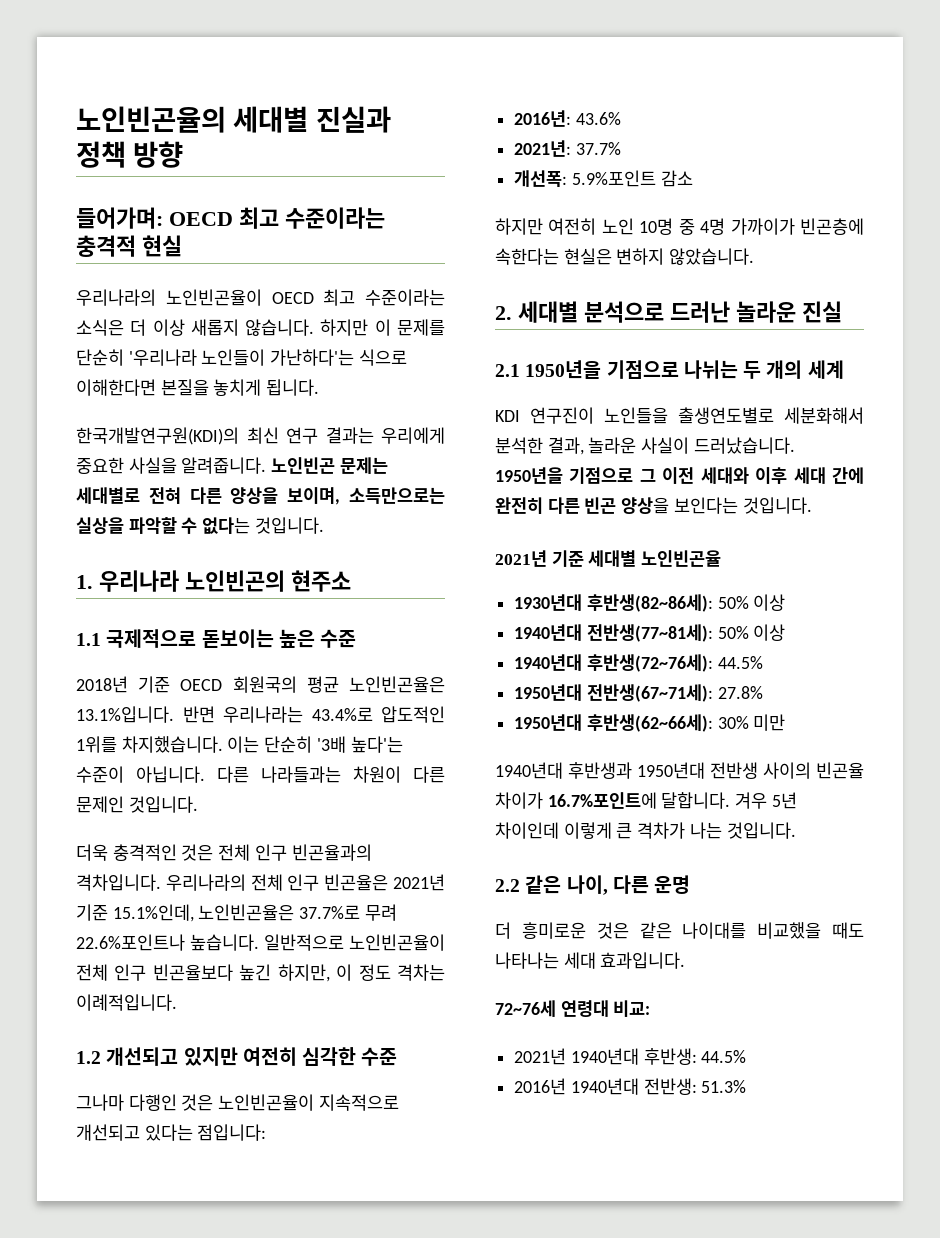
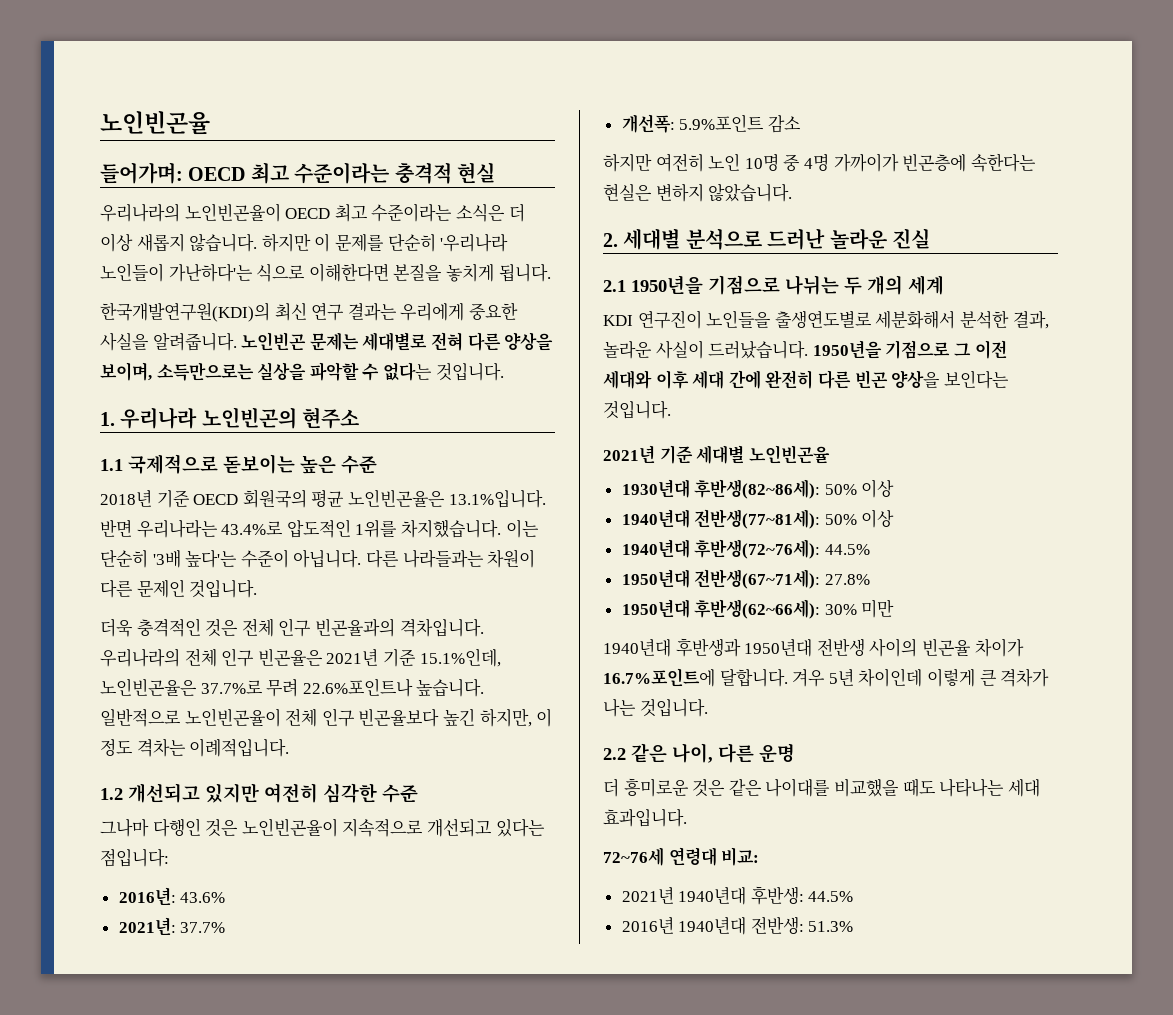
[76,106,391,133] [76,141,184,168] 노인빈곤율의 세대별 진실과 정책 방향 -> [100,111,210,135] 노인빈곤율

